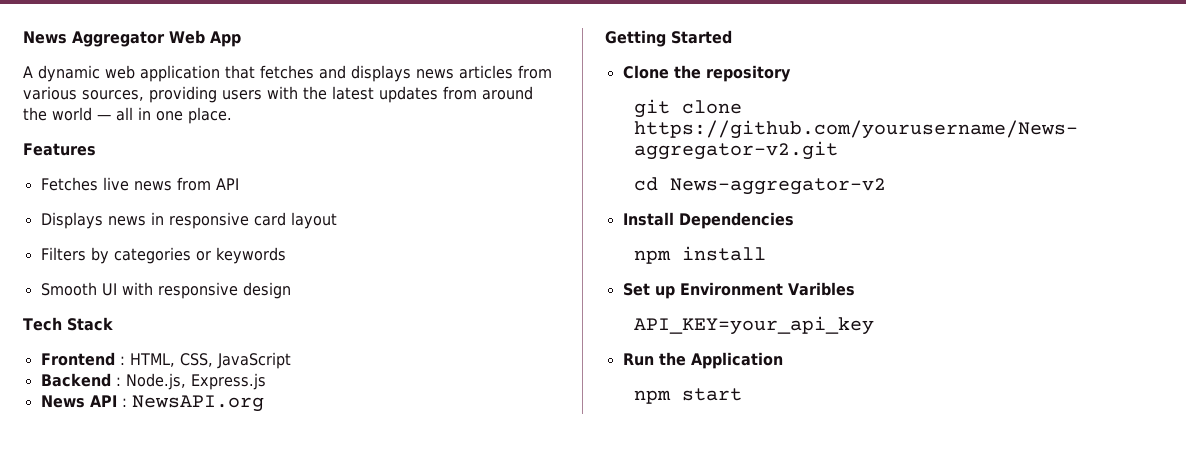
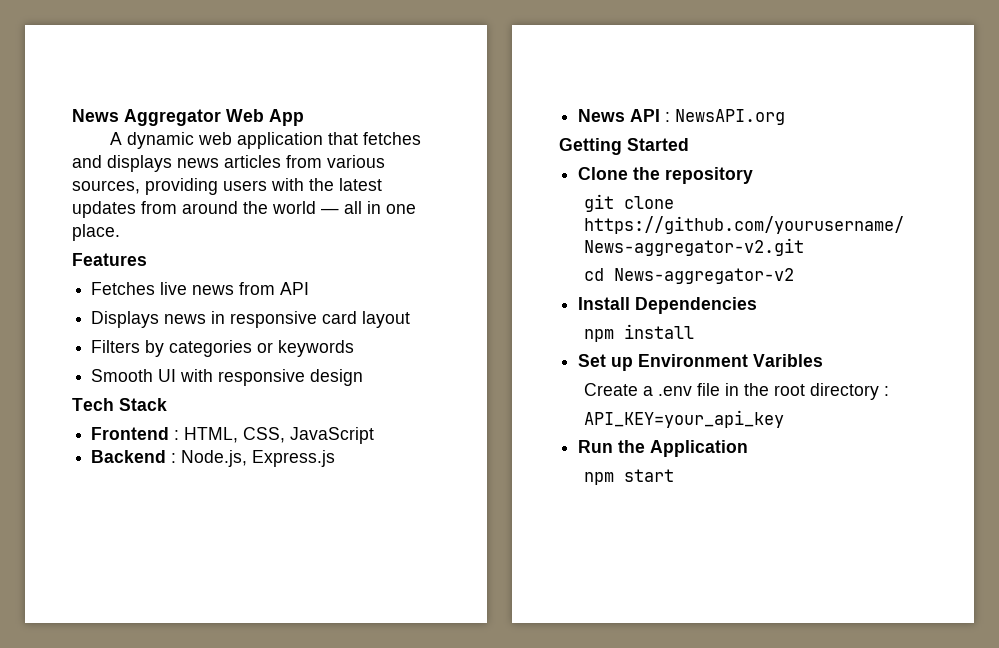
(855, 289) none -> [584,383,890,400] // Create a .env file in the root directory :

